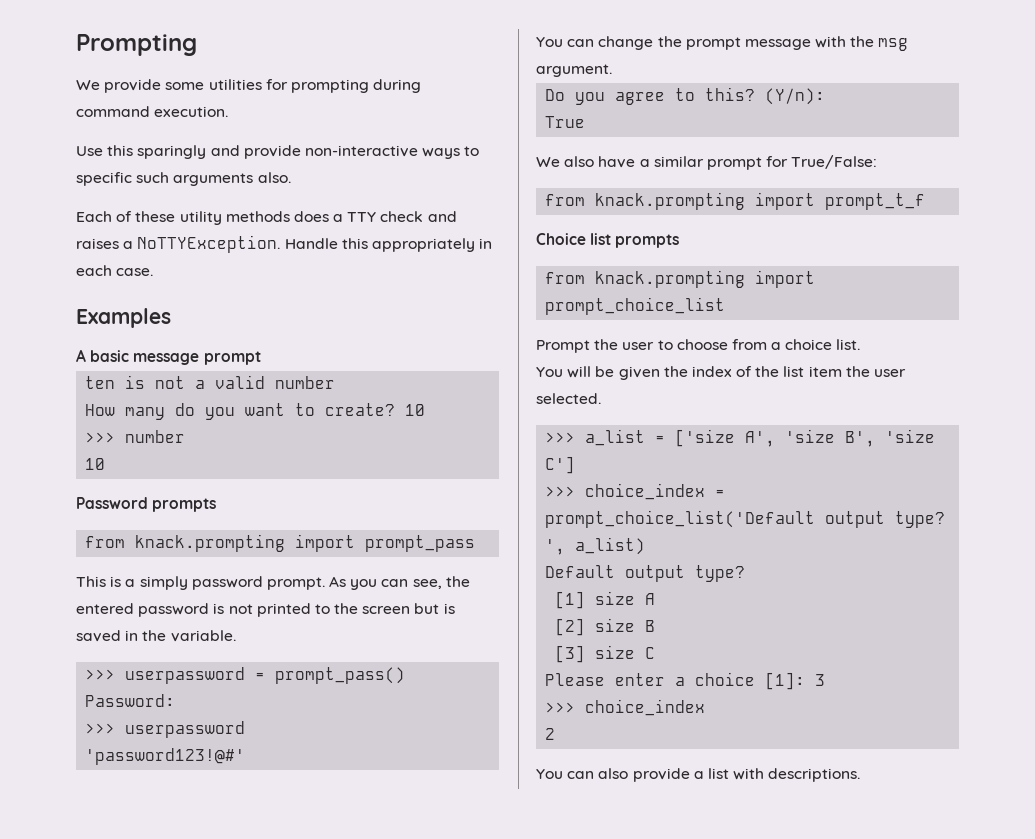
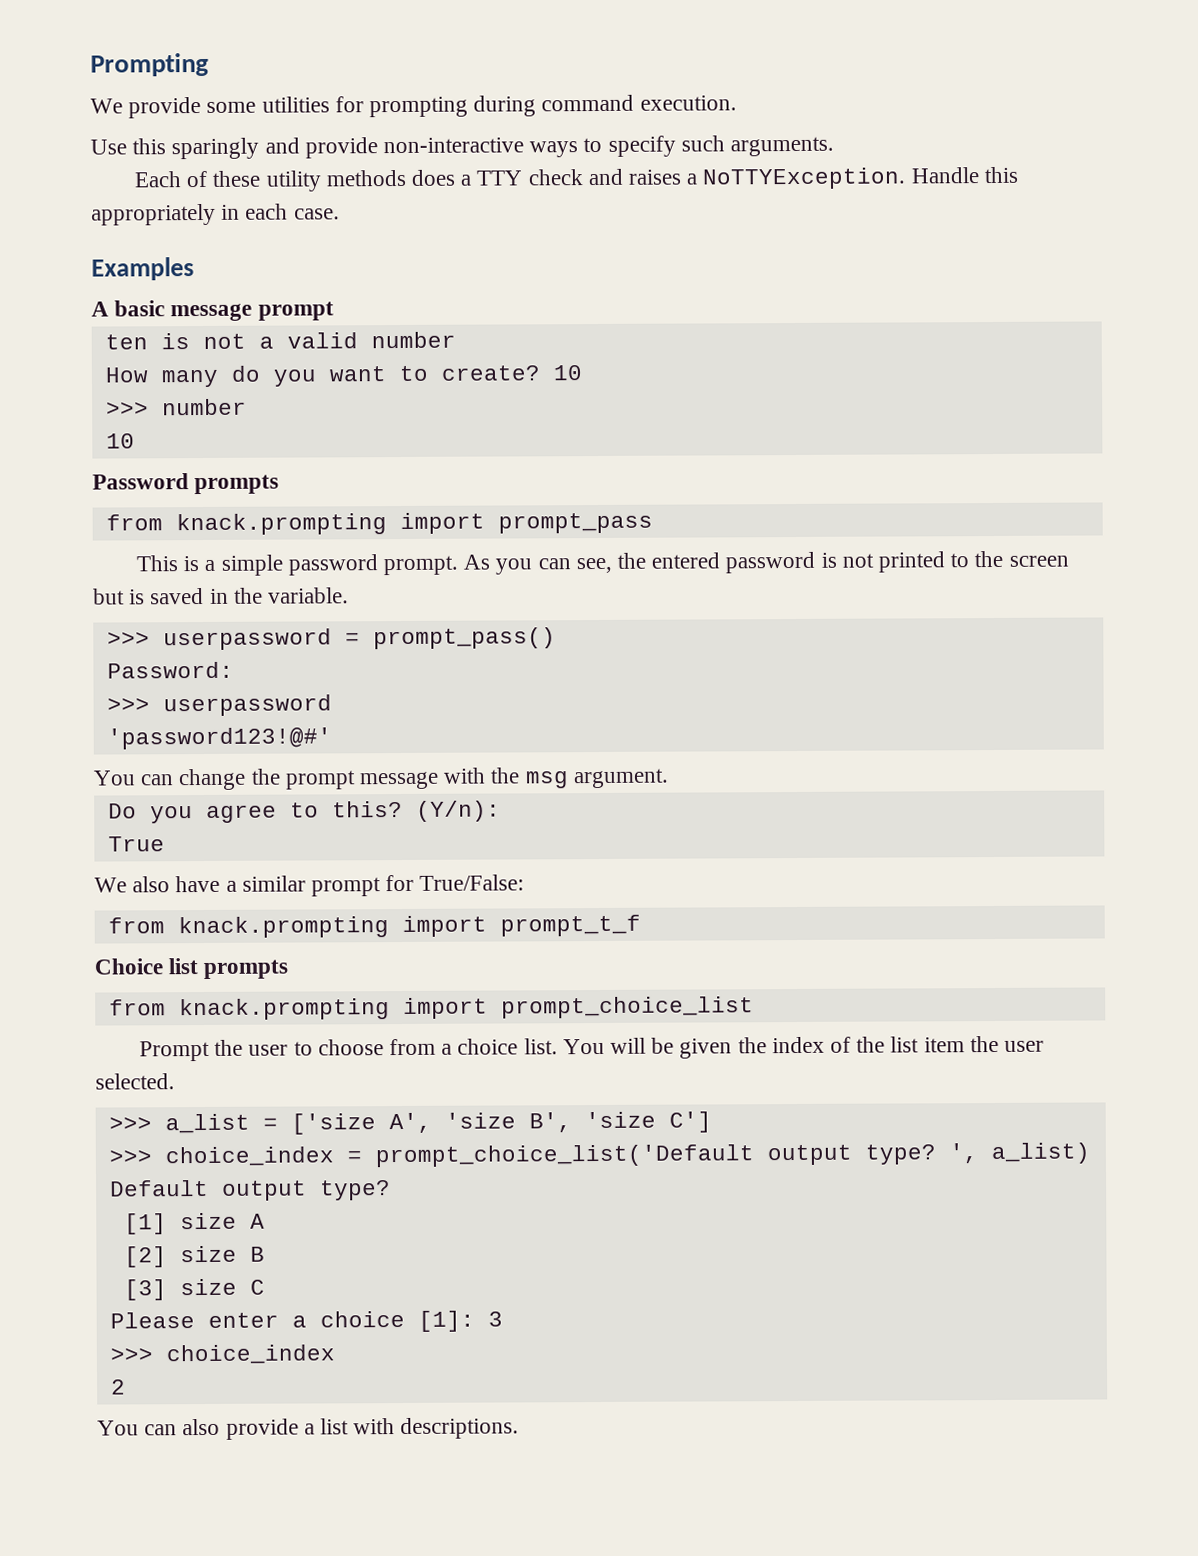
[76,172,291,186] specific such arguments also. -> [607,135,835,157] specify such arguments.
[139,576,188,590] simply -> [220,554,283,576] simple
(861, 344) // -> (558, 1046) none

